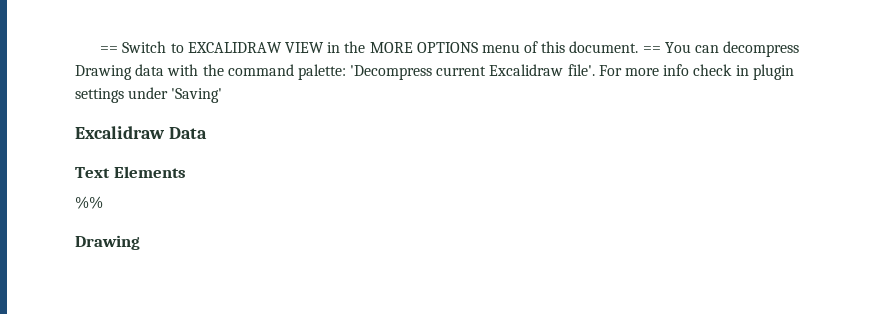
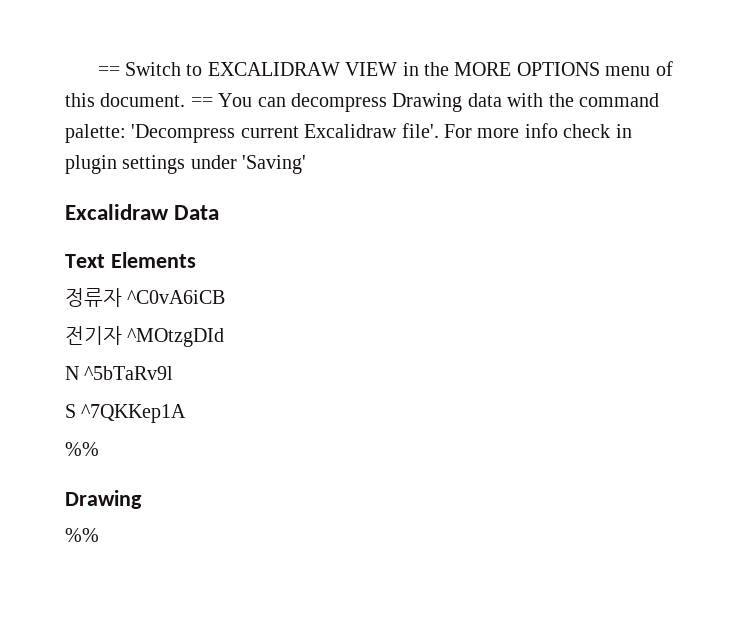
(186, 172) none -> [65,288,226,307] [65,326,225,347] [65,366,174,380] [65,404,187,423] // 정류자 ^C0vA6iCB // 전기자 ^MOtzgDId // N ^5bTaRv9l // S ^7QKKep1A
(140, 242) none -> [65,528,99,542] // %%

